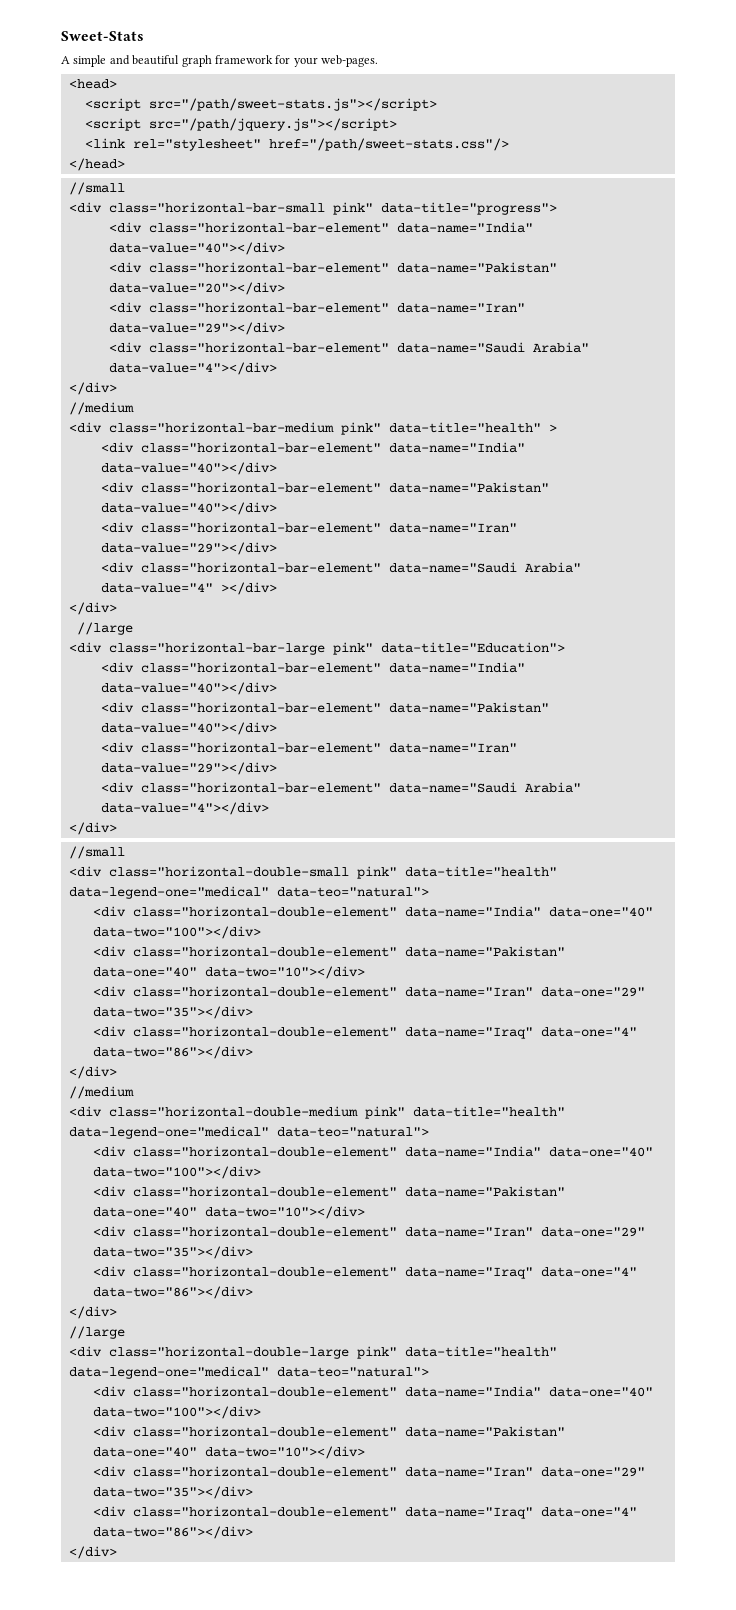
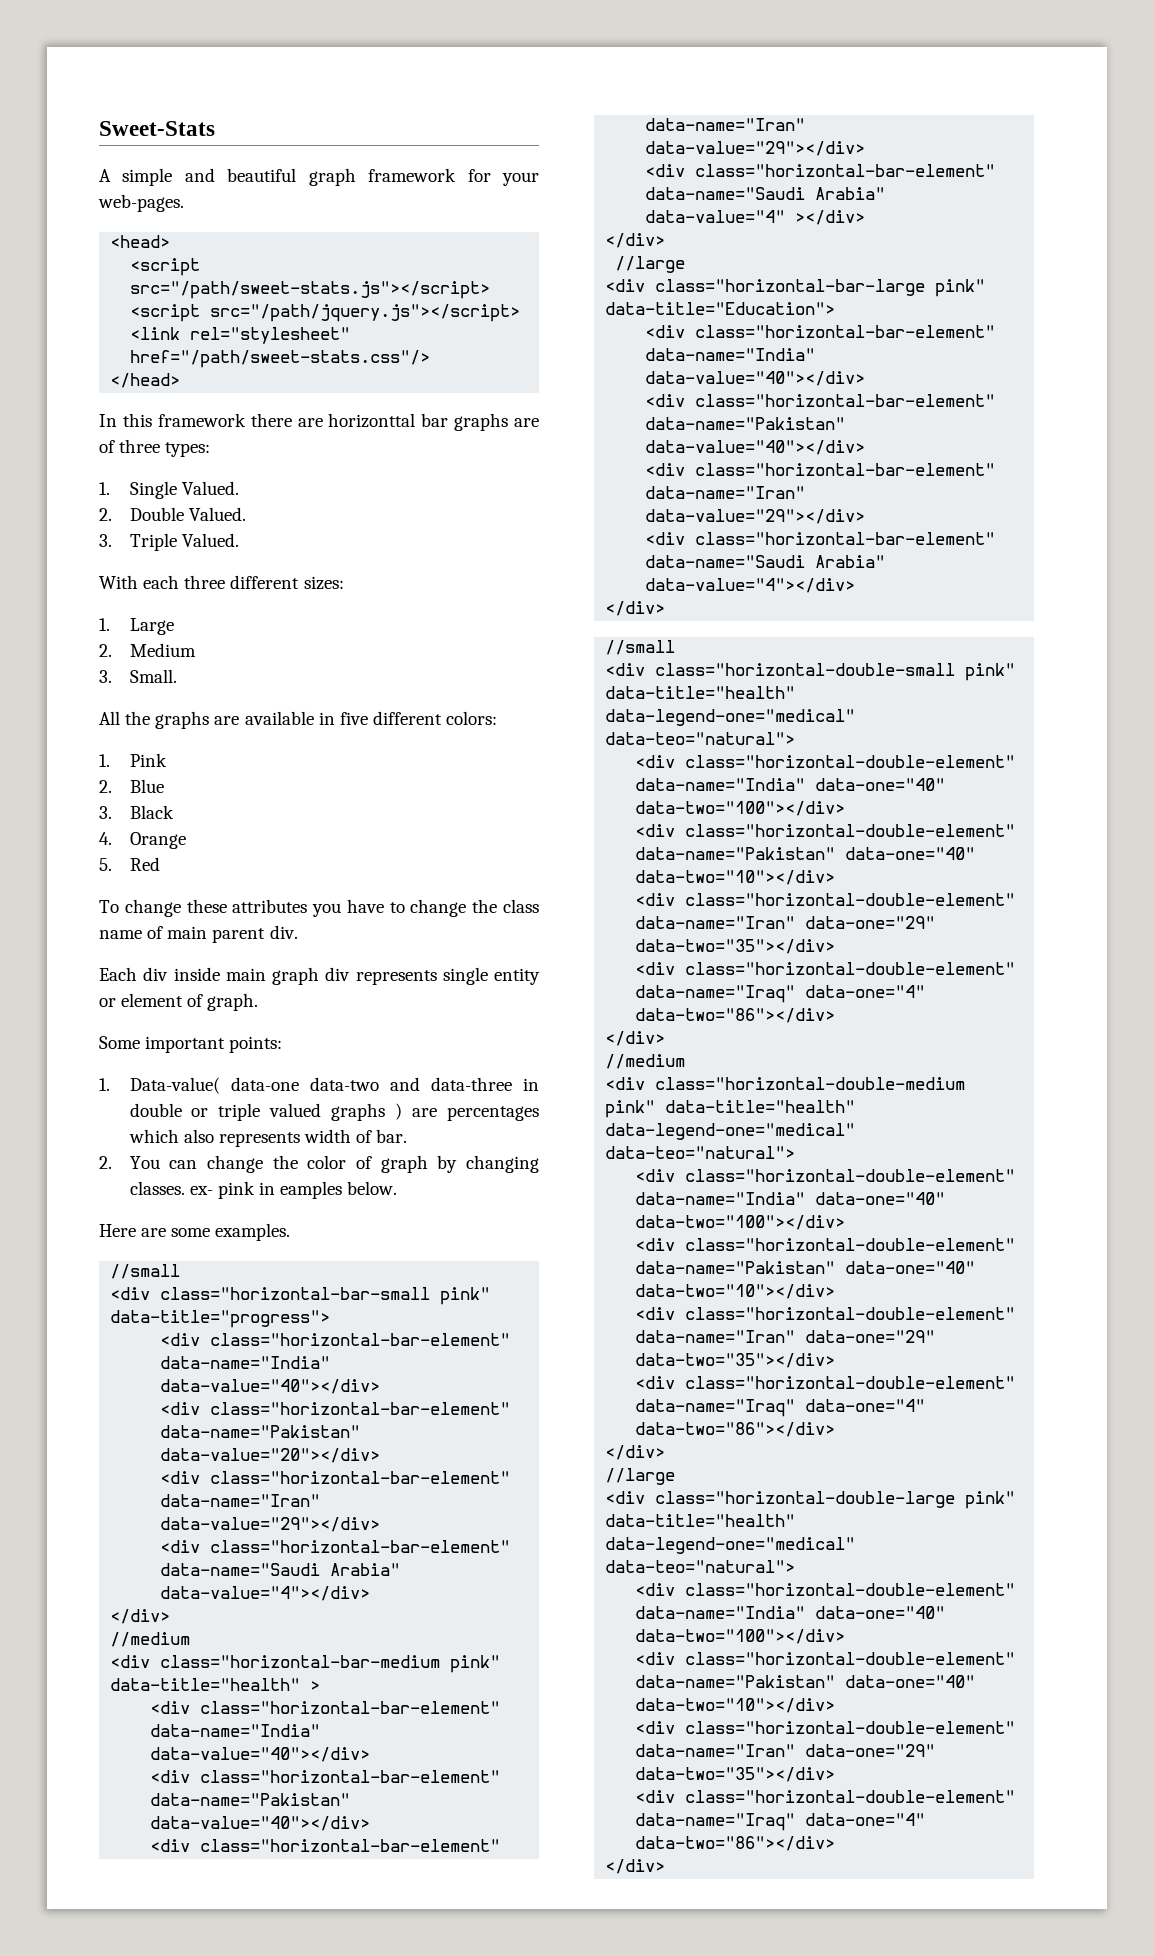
(125, 164) none -> [99,413,539,431] [99,439,211,457] [99,481,239,499] [99,507,246,521] [99,533,239,551] [99,575,344,590] [99,618,174,635] [99,643,196,657] [99,669,177,683] [99,711,498,729] [99,753,167,767] [99,779,164,793] [99,805,174,819] [99,832,186,849] [99,857,160,871] [99,899,539,917] [99,925,298,943] [99,967,540,985] [99,993,259,1011] [99,1036,283,1053] [99,1077,539,1094] [129,1103,539,1121] [128,1129,408,1147] [99,1155,539,1173] [129,1181,398,1199] [99,1223,291,1241] // In this framework there are horizonttal bar graphs are of three types: // 1. Single Valued. // 2. Double Valued. // 3. Triple Valued. // With each three different sizes: // 1. Large // 2. Medium // 3. Small. // All the graphs are available in five different colors: // 1. Pink // 2. Blue // 3. Black // 4. Orange // 5. Red // To change these attributes you have to change the class name of main parent div. // Each div inside main graph div represents single entity or element of graph. // Some important points: // 1. Data-value( data-one data-two and data-three in double or triple valued graphs ) are percentages which also represents width of bar. // 2. You can change the color of graph by changing classes. ex- pink in eamples below. // Here are some examples.

